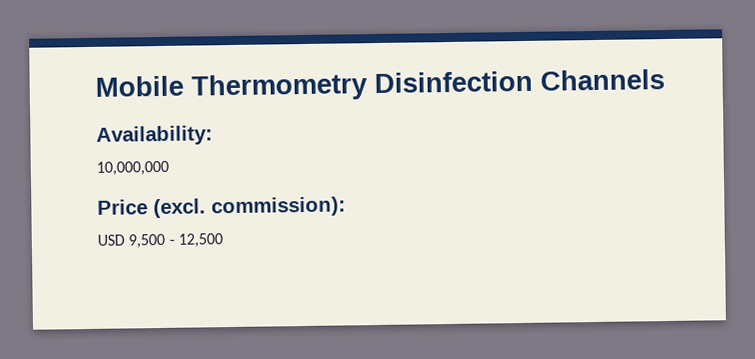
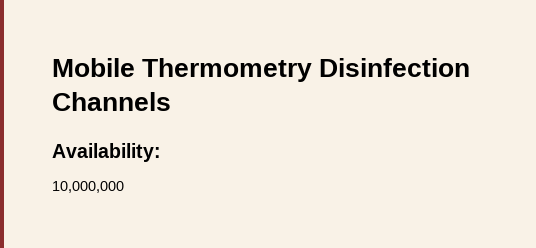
[97,196,346,219] [97,233,223,249] // Price (excl. commission): // USD 9,500 - 12,500 -> (124, 187) none

